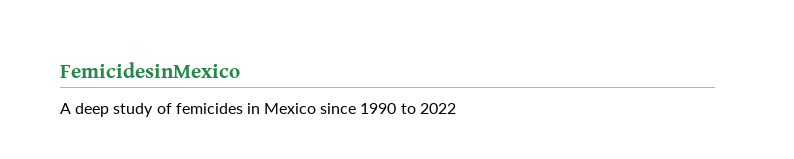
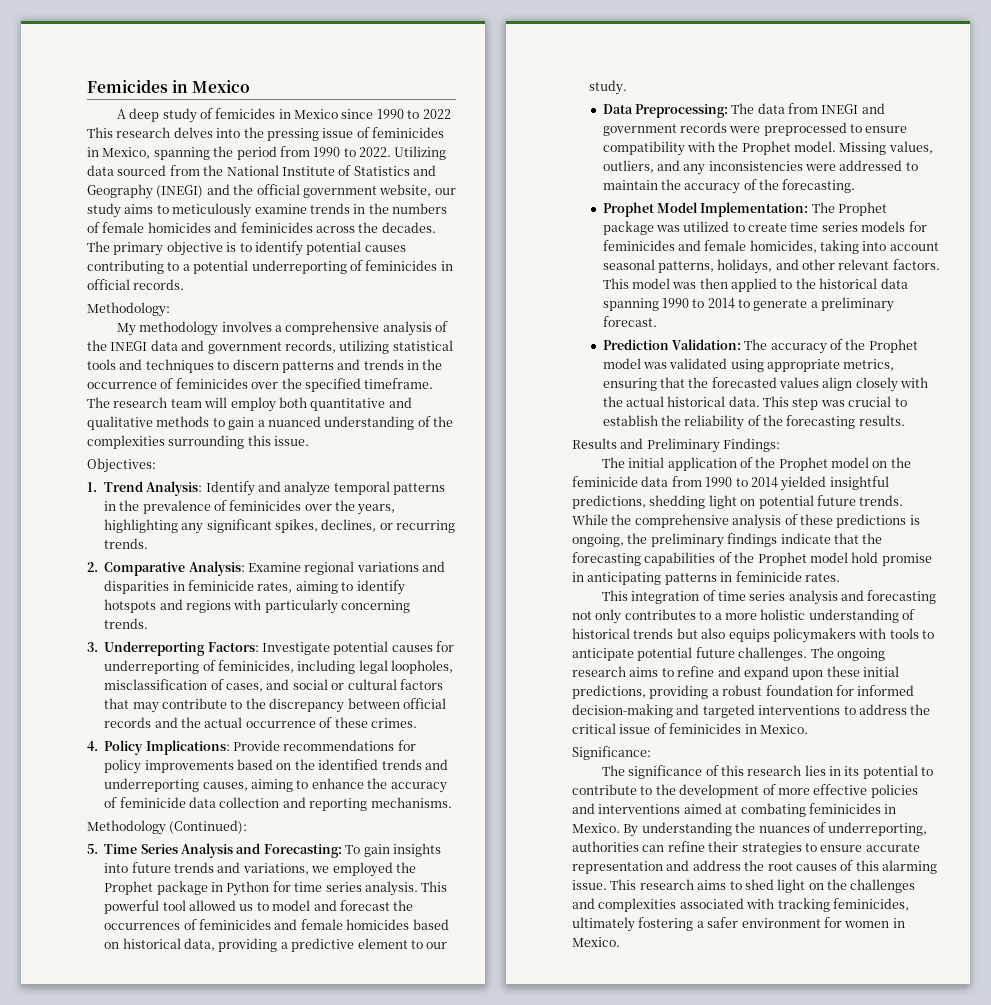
[60,62,240,78] FemicidesinMexico -> [87,79,251,93] Femicides in Mexico
(456, 108) none -> [87,127,444,141] [87,146,447,160] [87,165,436,176] [87,184,456,199] [87,203,447,218] [87,222,436,233] [87,241,406,256] [87,260,453,274] [87,279,185,290] [87,302,170,317] [116,321,449,336] [87,340,453,354] [87,359,443,373] [87,378,434,392] [87,397,412,412] [87,416,453,430] [87,435,310,449] [87,458,156,473] [87,481,446,496] [103,500,396,515] [103,519,456,534] [103,538,148,549] [87,561,446,576] [104,580,405,595] [104,599,411,614] [104,618,149,629] [87,641,455,656] [104,660,454,674] [104,679,443,692] [104,698,446,713] [104,717,417,728] [87,740,416,755] [104,759,448,774] [104,778,447,793] [104,797,452,811] [87,820,248,835] [87,843,441,858] [104,862,416,877] [104,881,448,896] [104,900,414,914] [104,919,449,930] [104,938,448,952] [589,80,628,95] [602,103,885,118] [602,122,908,136] [602,141,933,156] [602,160,918,175] [602,179,856,194] [602,202,888,217] [602,221,927,235] [602,240,939,254] [602,259,940,274] [602,278,908,292] [602,297,895,312] [602,316,657,327] [602,339,918,354] [602,358,895,372] [602,377,929,392] [602,396,907,410] [602,415,905,430] [572,438,781,453] [601,457,911,471] [572,476,889,491] [572,495,904,509] [572,514,920,529] [572,533,883,548] [572,552,932,566] [572,571,840,585] [601,590,937,605] [572,609,915,624] [572,628,934,643] [572,647,885,661] [572,666,899,680] [572,685,915,699] [572,704,931,718] [572,723,808,734] [572,746,651,760] [601,765,934,779] [572,784,918,798] [572,803,897,817] [572,822,928,837] [572,841,920,855] [572,860,937,874] [572,879,916,893] [572,898,909,912] [572,917,905,932] [572,937,620,947] This research delves into the pressing issue of feminicides in Mexico, spanning the period from 1990 to 2022. Utilizing data sourced from the National Institute of Statistics and Geography (INEGI) and the official government website, our study aims to meticulously examine trends in the numbers of female homicides and feminicides across the decades. The primary objective is to identify potential causes contributing to a potential underreporting of feminicides in official records. // Methodology: // My methodology involves a comprehensive analysis of the INEGI data and government records, utilizing statistical tools and techniques to discern patterns and trends in the occurrence of feminicides over the specified timeframe. The research team will employ both quantitative and qualitative methods to gain a nuanced understanding of the complexities surrounding this issue. // Objectives: // 1. Trend Analysis: Identify and analyze temporal patterns in the prevalence of feminicides over the years, highlighting any significant spikes, declines, or recurring trends. // 2. Comparative Analysis: Examine regional variations and disparities in feminicide rates, aiming to identify hotspots and regions with particularly concerning trends. // 3. Underreporting Factors: Investigate potential causes for underreporting of feminicides, including legal loopholes, misclassification of cases, and social or cultural factors that may contribute to the discrepancy between official records and the actual occurrence of these crimes. // 4. Policy Implications: Provide recommendations for policy improvements based on the identified trends and underreporting causes, aiming to enhance the accuracy of feminicide data collection and reporting mechanisms. // Methodology (Continued): // 5. Time Series Analysis and Forecasting: To gain insights into future trends and variations, we employed the Prophet package in Python for time series analysis. This powerful tool allowed us to model and forecast the occurrences of feminicides and female homicides based on historical data, providing a predictive element to our study. // Data Preprocessing: The data from INEGI and government records were preprocessed to ensure compatibility with the Prophet model. Missing values, outliers, and any inconsistencies were addressed to maintain the accuracy of the forecasting. // Prophet Model Implementation: The Prophet package was utilized to create time series models for feminicides and female homicides, taking into account seasonal patterns, holidays, and other relevant factors. This model was then applied to the historical data spanning 1990 to 2014 to generate a preliminary forecast. // Prediction Validation: The accuracy of the Prophet model was validated using appropriate metrics, ensuring that the forecasted values align closely with the actual historical data. This step was crucial to establish the reliability of the forecasting results. // Results and Preliminary Findings: // The initial application of the Prophet model on the feminicide data from 1990 to 2014 yielded insightful predictions, shedding light on potential future trends. While the comprehensive analysis of these predictions is ongoing, the preliminary findings indicate that the forecasting capabilities of the Prophet model hold promise in anticipating patterns in feminicide rates. // This integration of time series analysis and forecasting not only contributes to a more holistic understanding of historical trends but also equips policymakers with tools to anticipate potential future challenges. The ongoing research aims to refine and expand upon these initial predictions, providing a robust foundation for informed decision-making and targeted interventions to address the critical issue of feminicides in Mexico. // Significance: // The significance of this research lies in its potential to contribute to the development of more effective policies and interventions aimed at combating feminicides in Mexico. By understanding the nuances of underreporting, authorities can refine their strategies to ensure accurate representation and address the root causes of this alarming issue. This research aims to shed light on the challenges and complexities associated with tracking feminicides, ultimately fostering a safer environment for women in Mexico.

